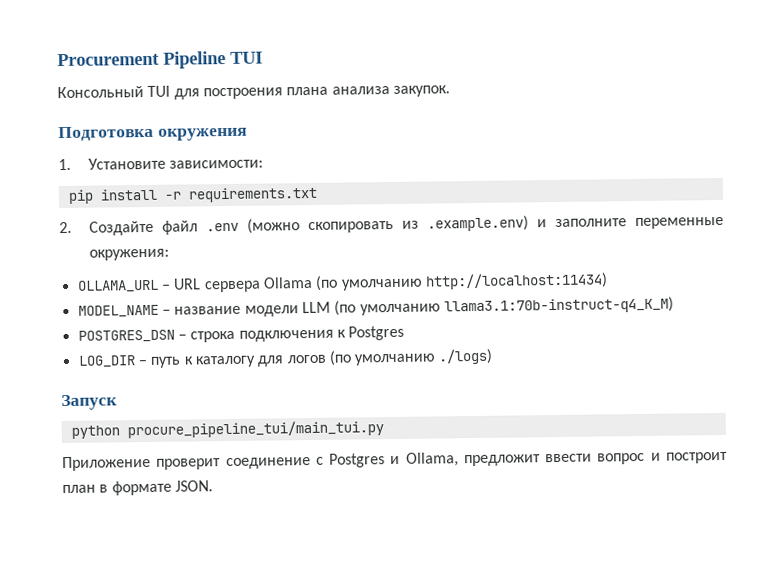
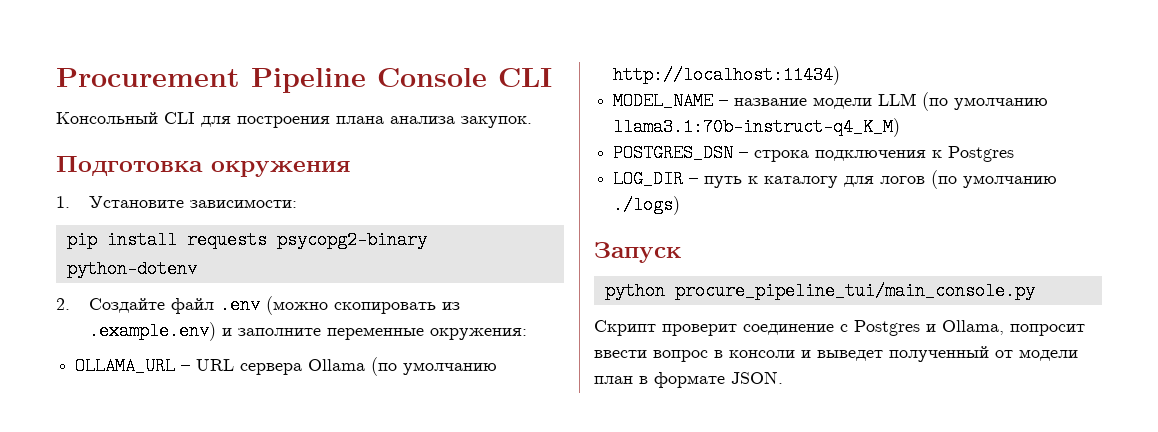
[230,51,263,64] TUI -> [377,68,552,87] Console CLI
[147,85,171,97] TUI -> [164,112,195,124] CLI
[163,186,318,203] -r requirements.txt -> [186,231,427,249] [66,260,197,278] requests psycopg2-binary python-dotenv
[126,420,384,439] [62,455,151,472] procure_pipeline_tui/main_tui.py // Приложение -> [674,282,1035,300] [594,320,656,336] procure_pipeline_tui/main_console.py // Скрипт
[463,454,541,467] предложит -> [1010,324,1085,336] попросит
[650,451,728,464] и построит -> [714,346,1078,362] в консоли и выведет полученный от модели

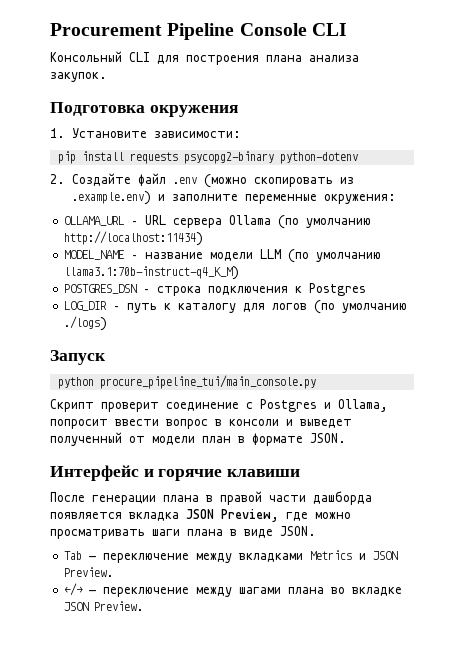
(783, 377) none -> [50,465,301,481] [50,491,372,505] [50,509,351,522] [50,526,316,539] [64,550,399,563] [64,567,115,577] [64,583,403,597] [64,601,145,611] // Интерфейс и горячие клавиши // После генерации плана в правой части дашборда появляется вкладка JSON Preview, где можно просматривать шаги плана в виде JSON. // Tab — переключение между вкладками Metrics и JSON Preview. // ←/→ — переключение между шагами плана во вкладке JSON Preview.

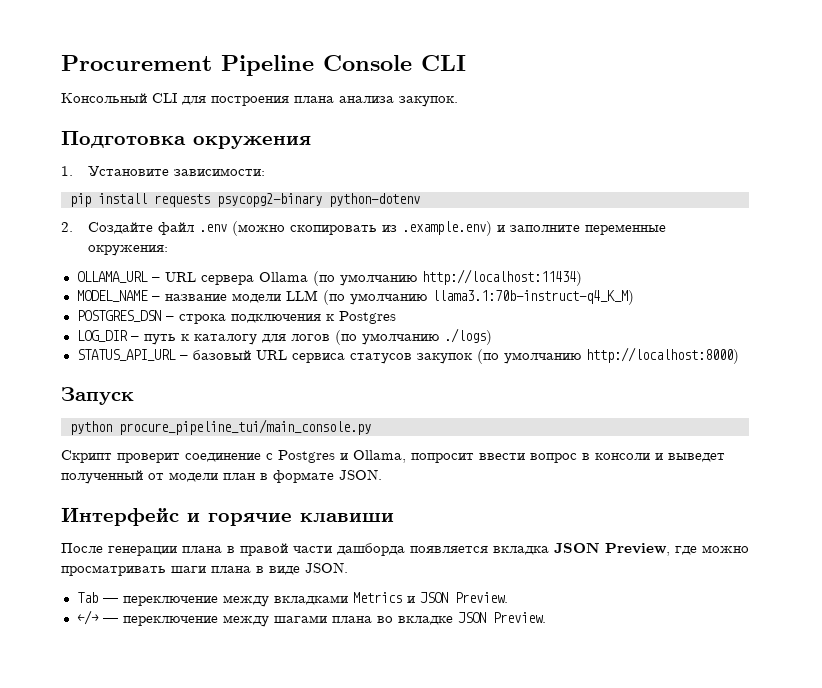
(108, 323) none -> [76,347,739,364] // STATUS_API_URL – базовый URL сервиса статусов закупок (по умолчанию http://localhost:8000)

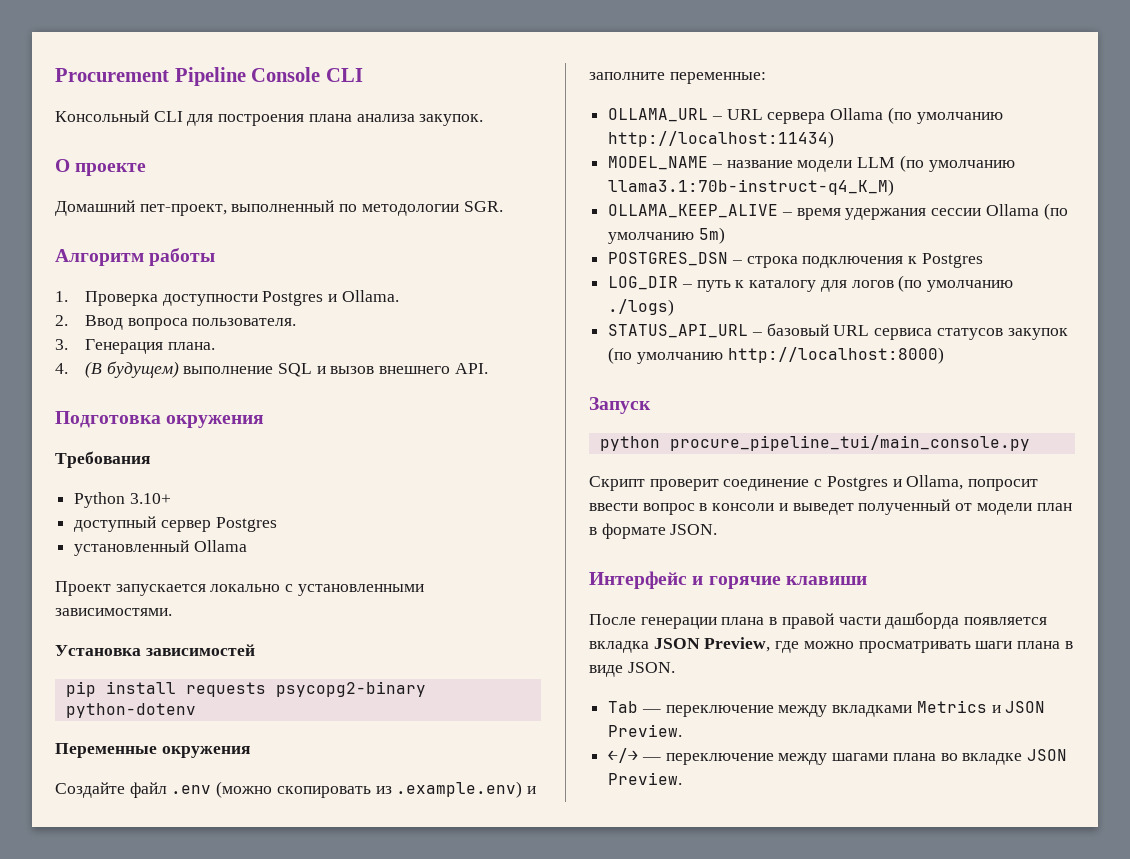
[61,131,311,149] [61,166,265,176] Подготовка окружения // 1. Установите зависимости: -> [55,159,147,176] [55,200,503,216] [55,248,216,266] [55,290,399,306] [55,315,297,330] [55,339,215,354] [55,361,488,378] [55,411,265,428] [55,451,150,468] [74,492,171,508] [74,516,277,532] [74,540,247,556] [55,581,424,596] [55,608,172,616] [55,644,255,656] О проекте // Домашний пет‑проект, выполненный по методологии SGR. // Алгоритм работы // 1. Проверка доступности Postgres и Ollama. // 2. Ввод вопроса пользователя. // 3. Генерация плана. // 4. (В будущем) выполнение SQL и вызов внешнего API. // Подготовка окружения // Требования // Python 3.10+ // доступный сервер Postgres // установленный Ollama // Проект запускается локально с установленными зависимостями. // Установка зависимостей
[61,222,73,232] 2. -> [55,743,250,758] Переменные окружения //
[584,224,666,235] [87,245,168,256] переменные окружения: -> [669,72,766,84] переменные:
(634, 297) none -> [608,203,1068,220] [608,227,725,244] // OLLAMA_KEEP_ALIVE – время удержания сессии Ollama (по умолчанию 5m)

